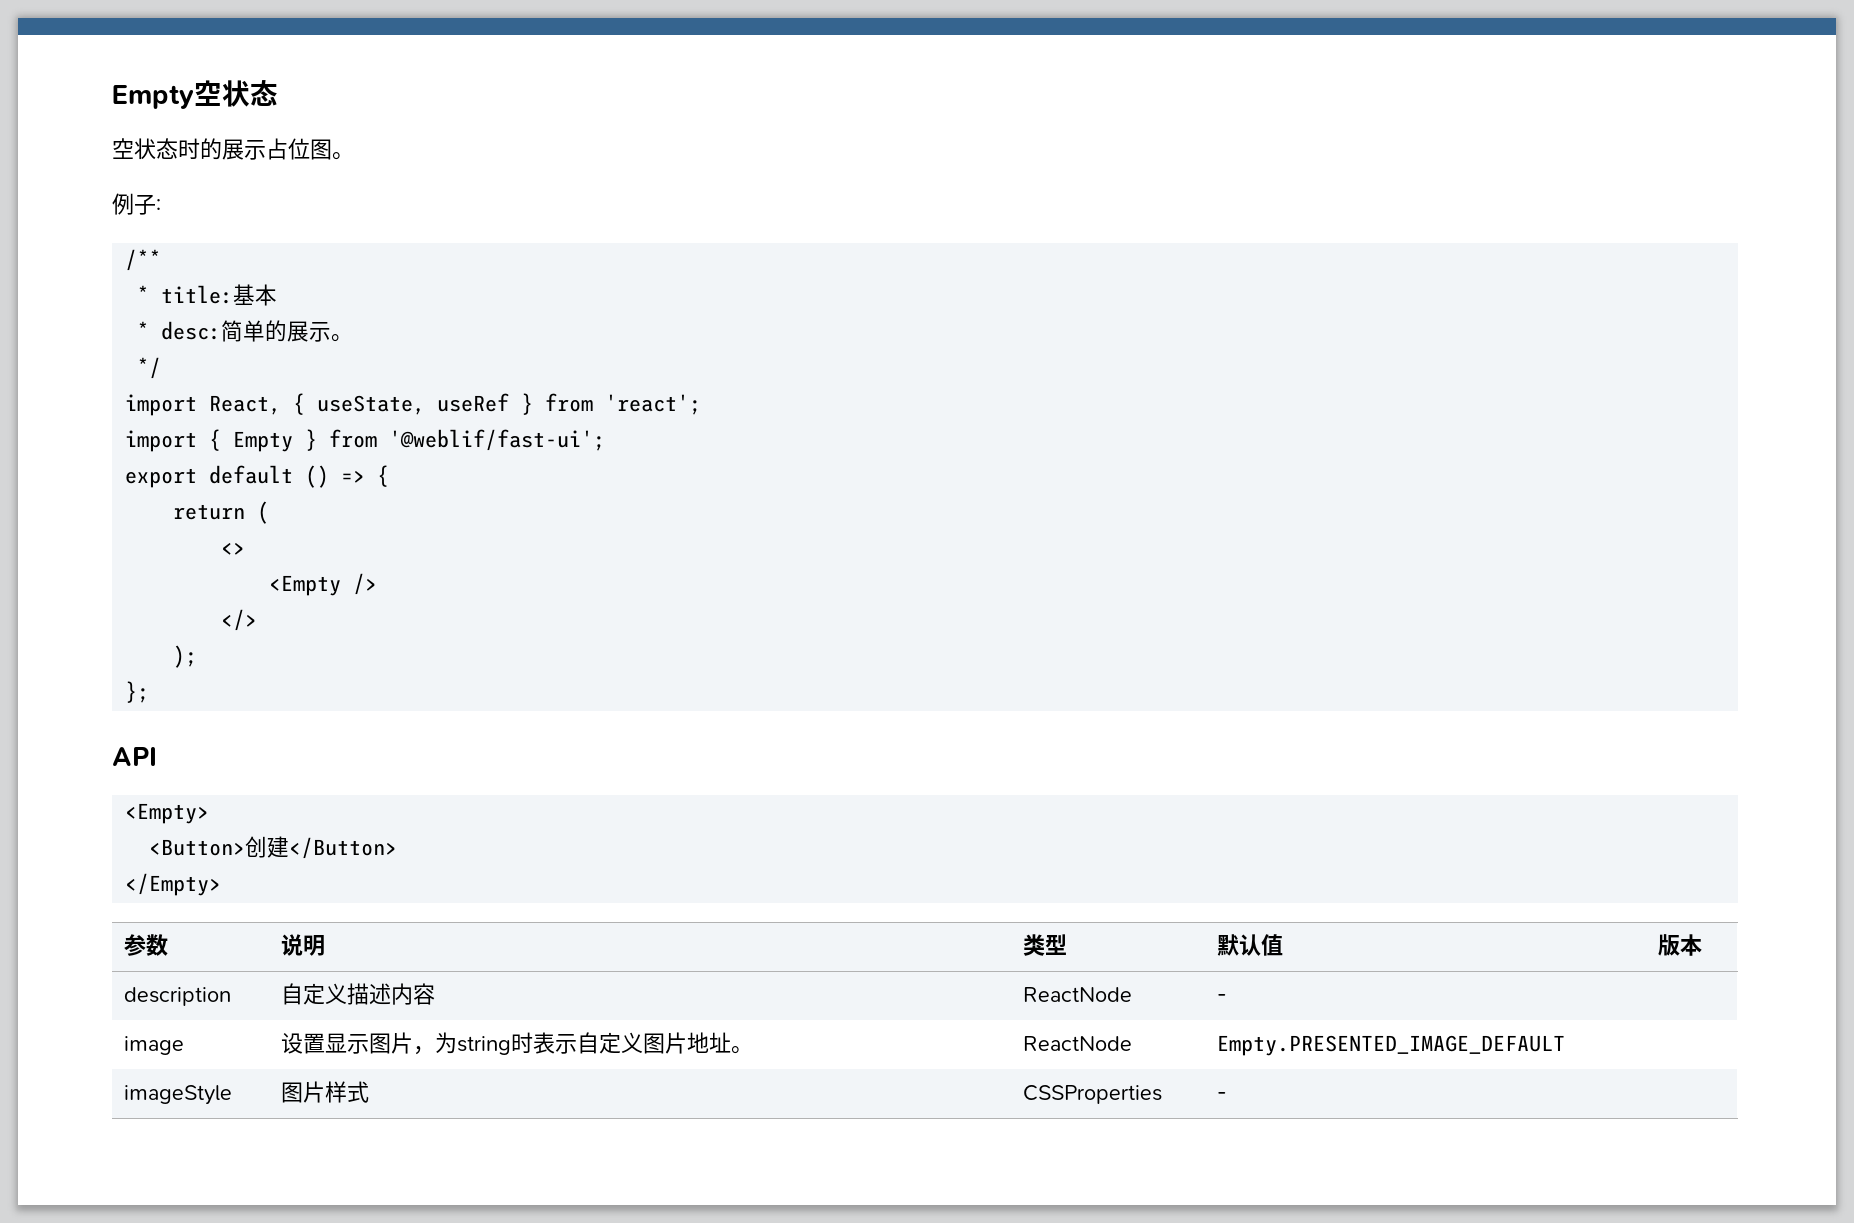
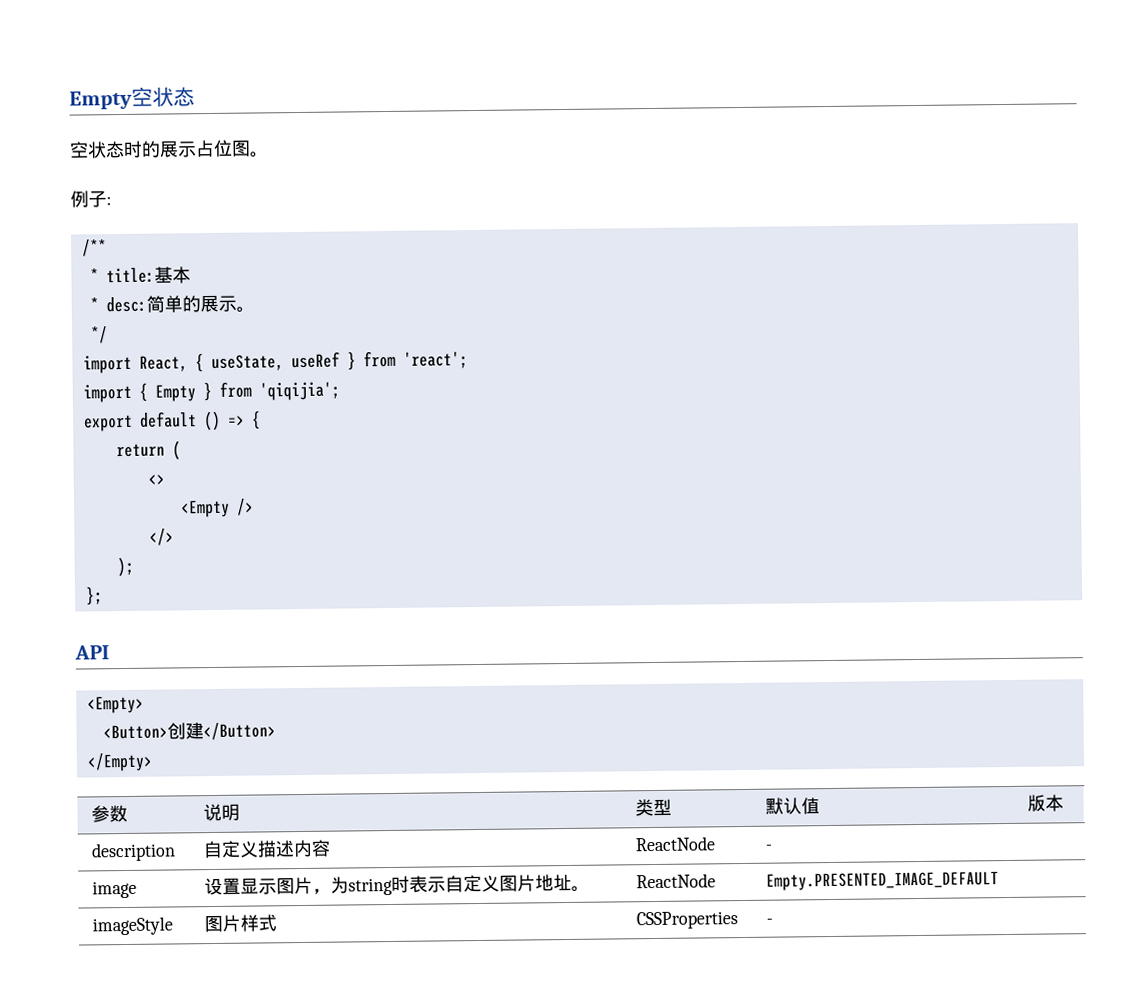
[389,429,606,451] '@weblif/fast-ui'; -> [258,381,340,401] 'qiqijia';

